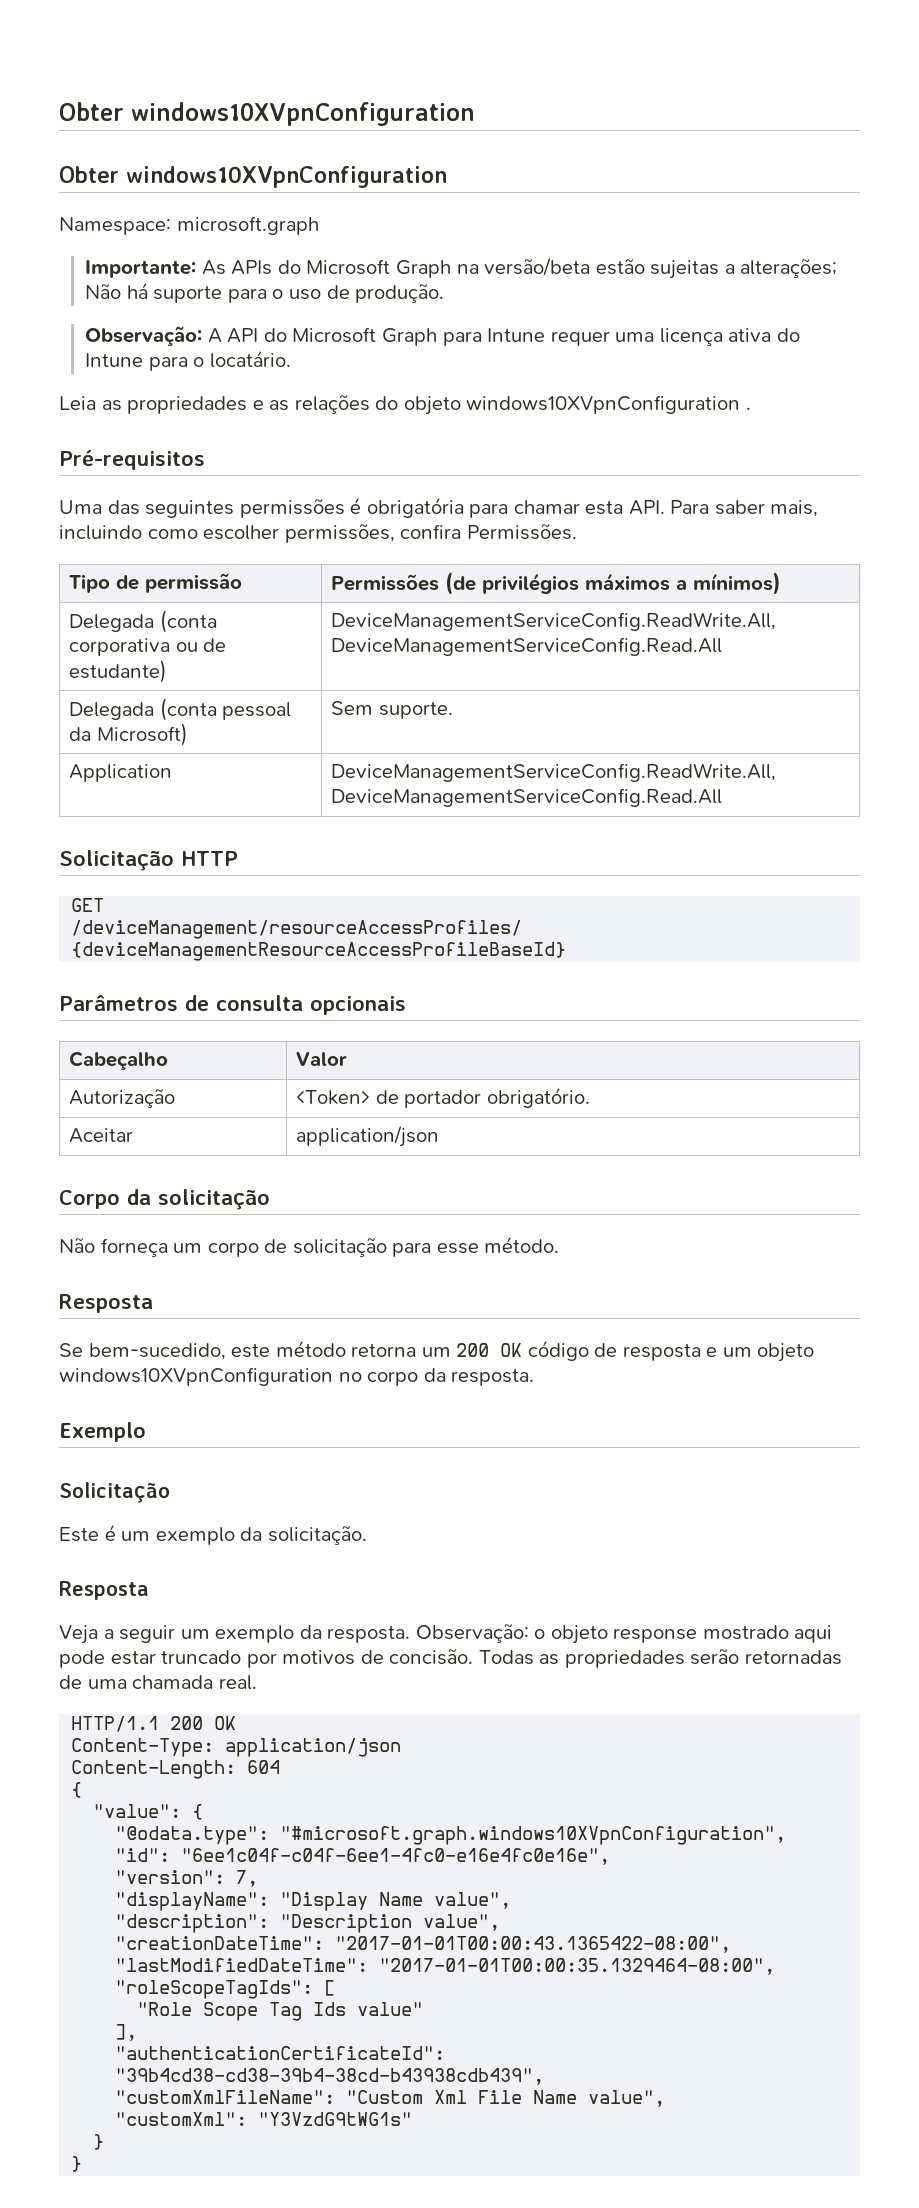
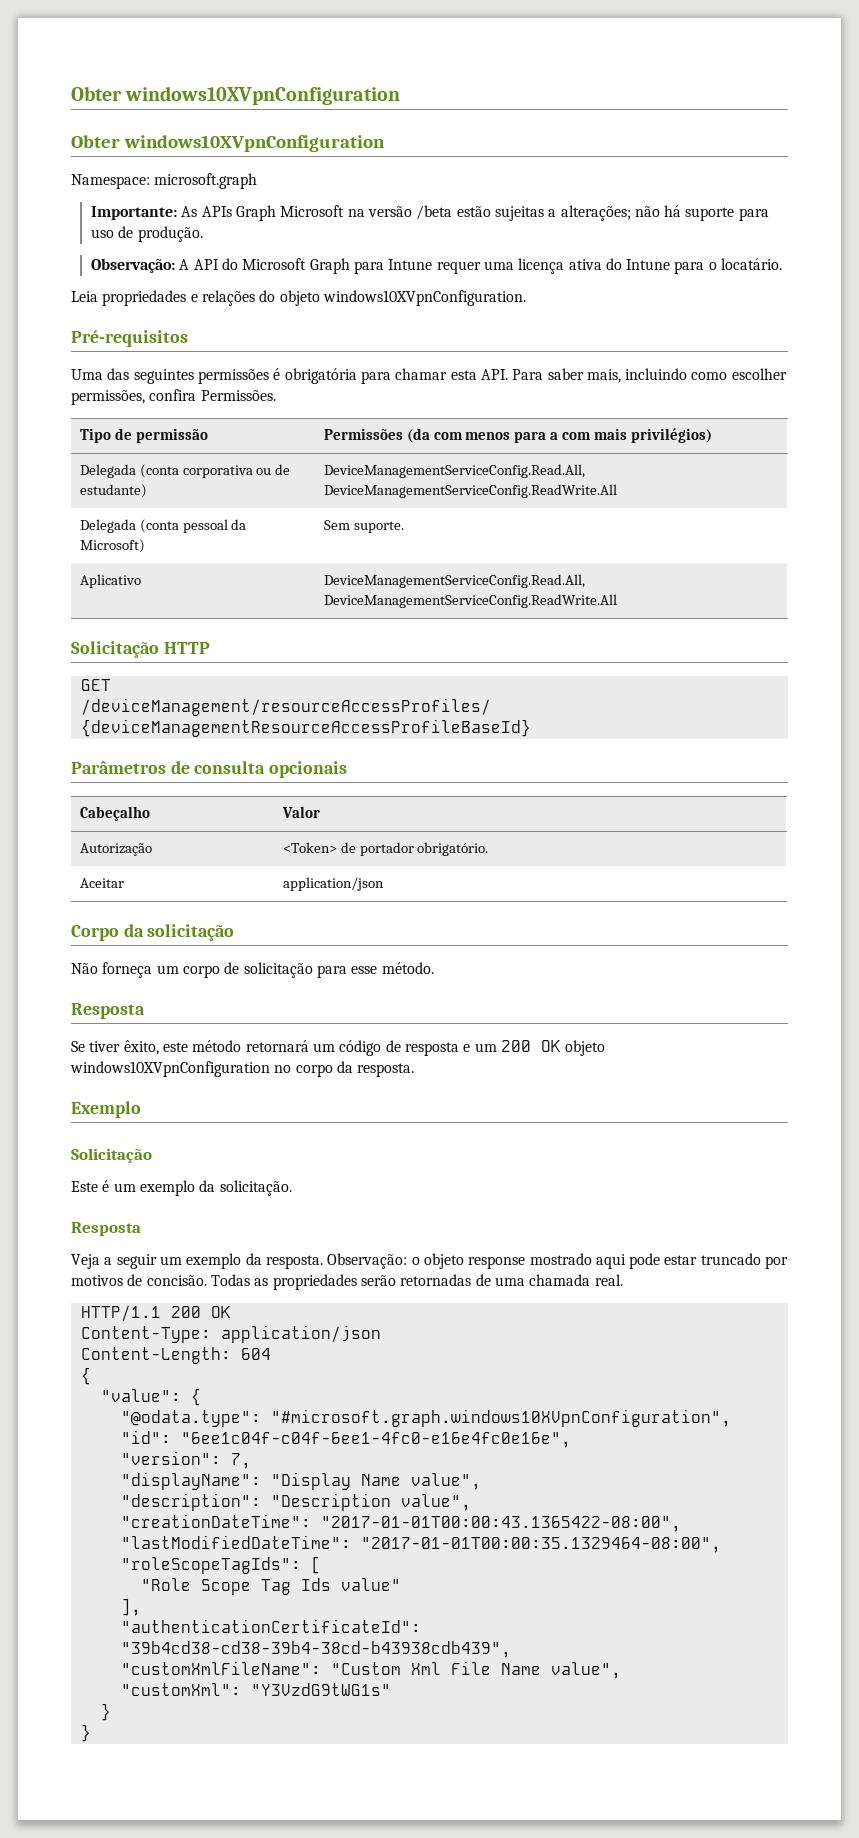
[277,258,591,278] do Microsoft Graph na versão/beta -> [235,205,453,221] Graph Microsoft na versão /beta
[85,284,122,299] Não -> [634,206,660,217] não
[272,289,284,299] o -> (769, 214) none
[101,400,122,411] as -> (98, 296) none
[269,400,290,411] as -> (198, 298) none
[466,395,751,414] windows10XVpnConfiguration . -> [322,290,526,306] windows10XVpnConfiguration.
[445,572,782,595] (de privilégios máximos a mínimos) -> [406,428,713,443] (da com menos para a com mais privilégios)
[331,612,777,631] [331,637,723,656] DeviceManagementServiceConfig.ReadWrite.All, DeviceManagementServiceConfig.Read.All -> [323,464,585,478] [323,484,617,498] DeviceManagementServiceConfig.Read.All, DeviceManagementServiceConfig.ReadWrite.All
[69,764,173,782] [331,763,777,782] [331,788,723,807] Application | DeviceManagementServiceConfig.ReadWrite.All, DeviceManagementServiceConfig.Read.All -> [79,574,141,588] [323,574,585,588] [323,594,617,608] Aplicativo | DeviceManagementServiceConfig.Read.All, DeviceManagementServiceConfig.ReadWrite.All
[88,1340,523,1360] bem-sucedido, este método retorna um 200 OK -> [89,1040,335,1055] tiver êxito, este método retornará um
(752, 1352) none -> [500,1040,561,1052] 200 OK

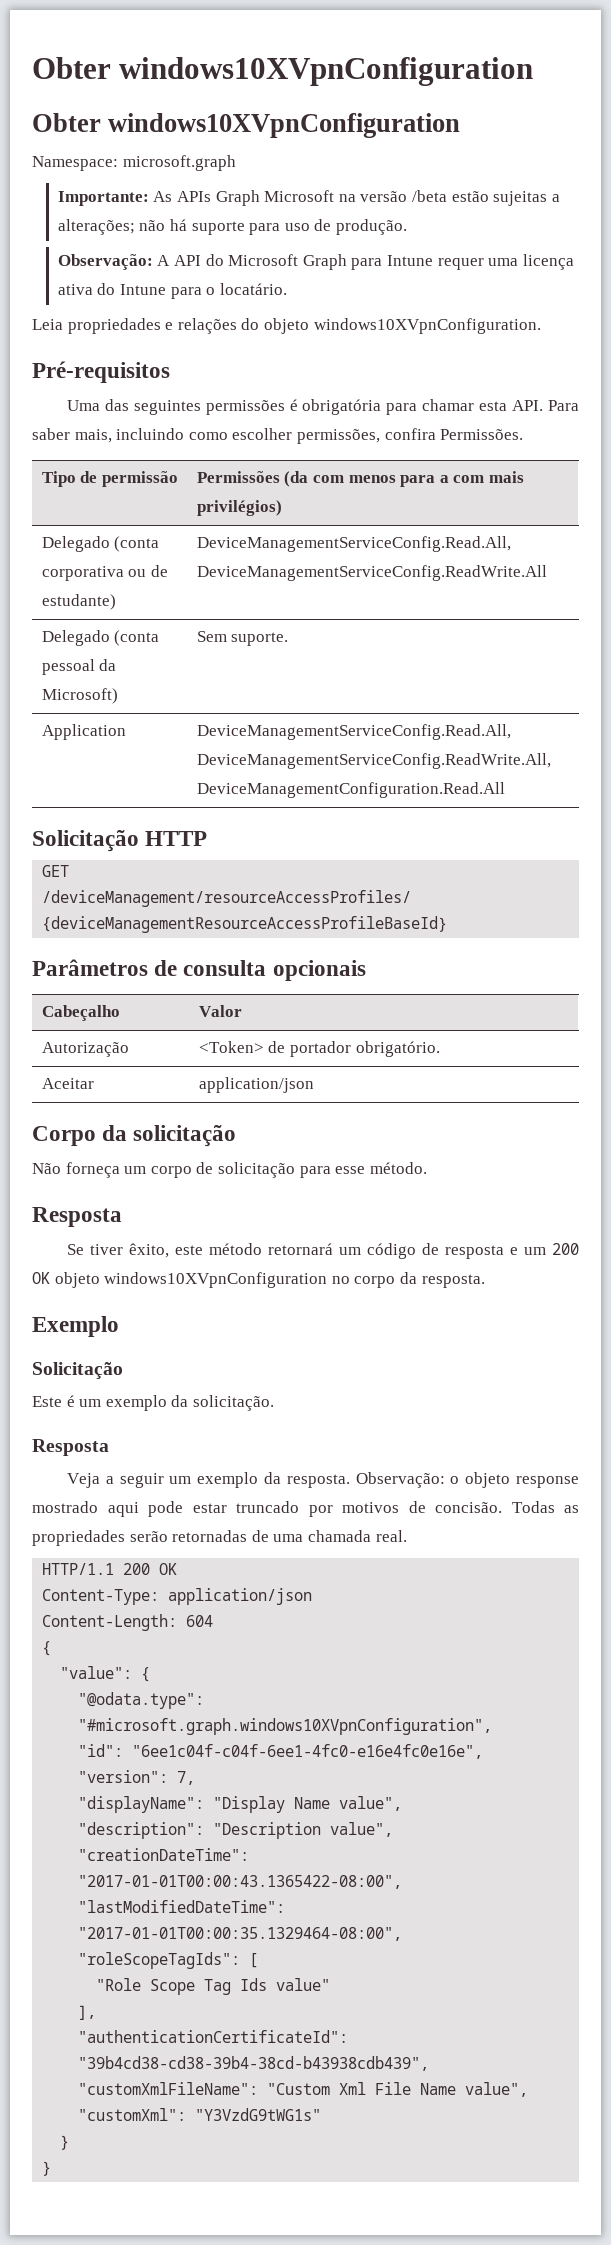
[79,464,136,478] Delegada -> [41,536,110,552] Delegado
[79,519,136,533] Delegada -> [41,630,110,646] Delegado
[79,574,141,588] [323,574,585,588] [323,594,617,608] Aplicativo | DeviceManagementServiceConfig.Read.All, DeviceManagementServiceConfig.ReadWrite.All -> [41,724,126,740] [196,724,511,740] [196,753,551,769] [196,782,505,798] Application | DeviceManagementServiceConfig.Read.All, DeviceManagementServiceConfig.ReadWrite.All, DeviceManagementConfiguration.Read.All

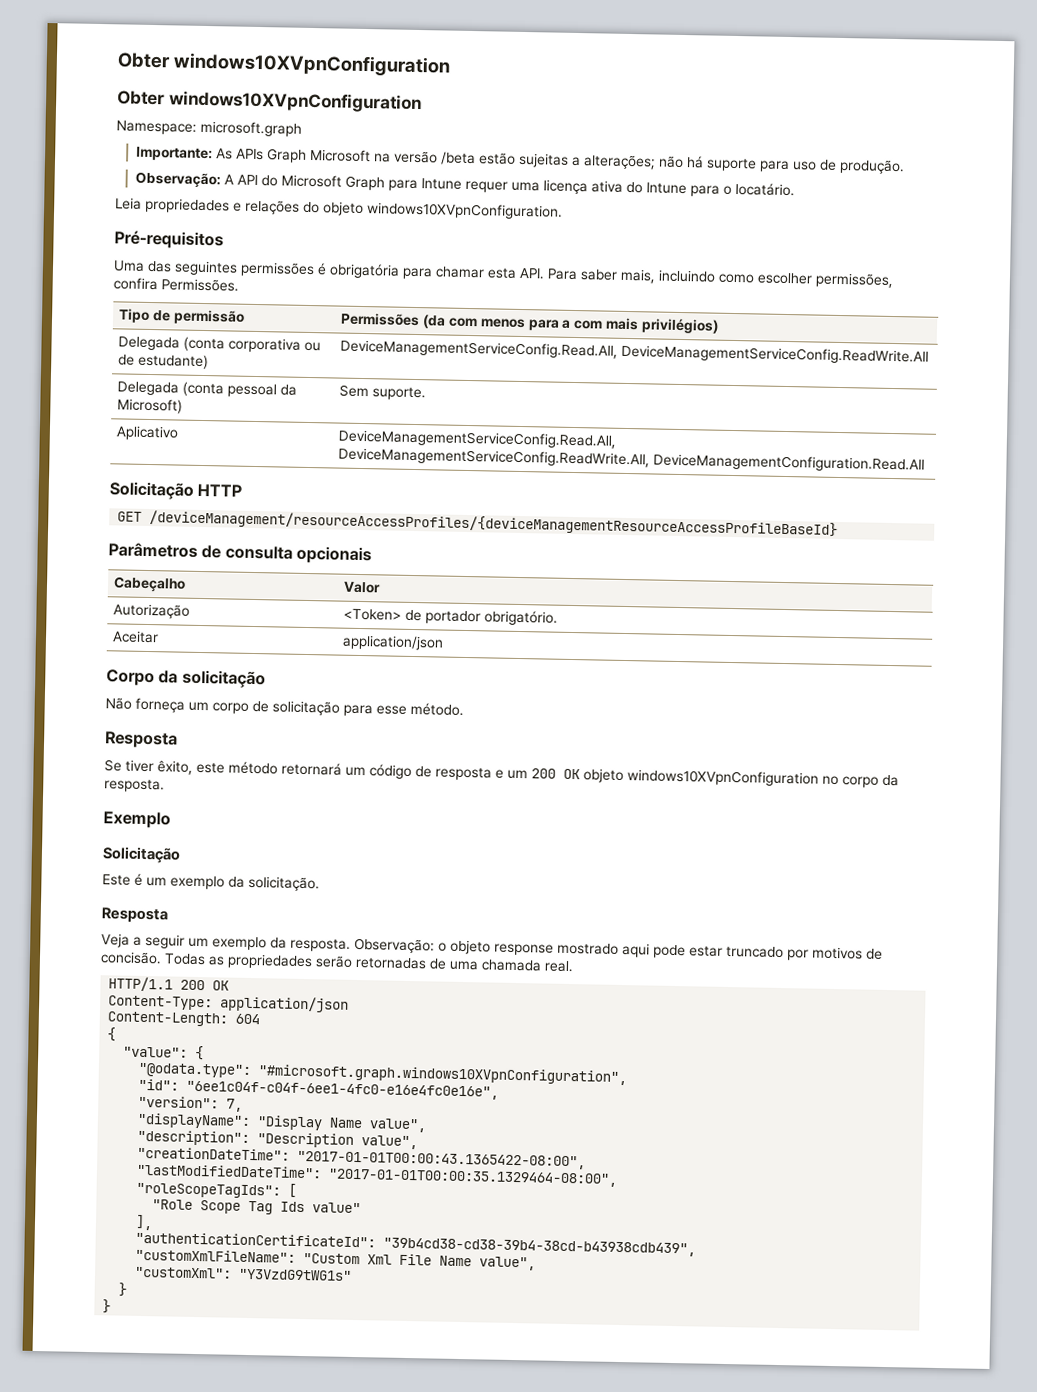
[41,536,110,552] Delegado -> [118,336,181,351] Delegada
[41,630,110,646] Delegado -> [117,381,180,396] Delegada
[41,724,126,740] Application -> [116,425,180,441] Aplicativo

